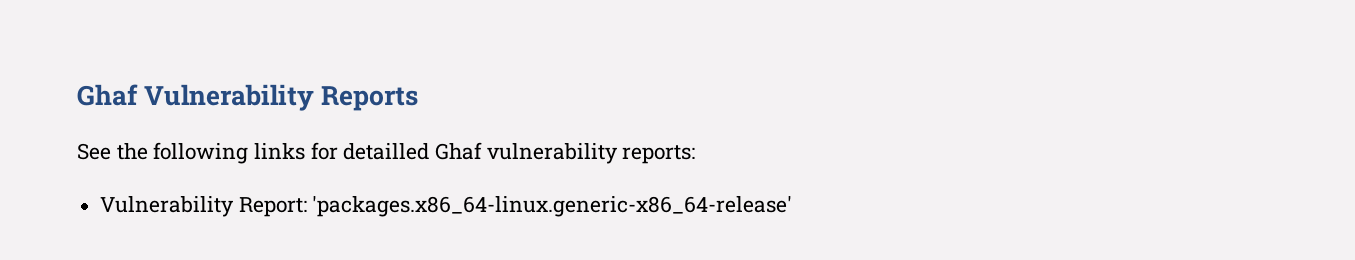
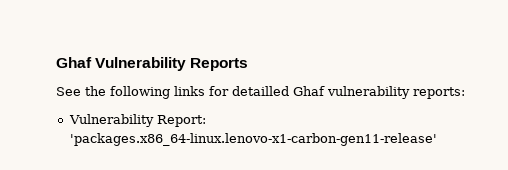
[312,196,793,217] 'packages.x86_64-linux.generic-x86_64-release' -> [69,133,437,146] 'packages.x86_64-linux.lenovo-x1-carbon-gen11-release'

